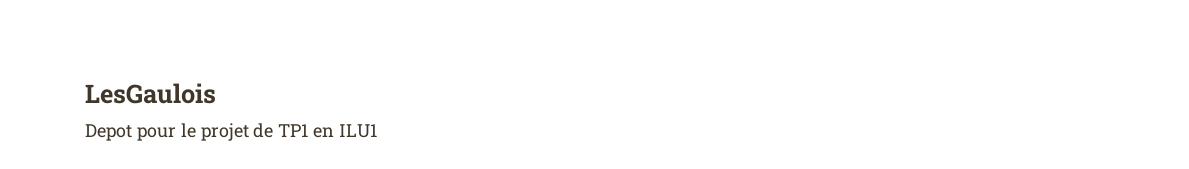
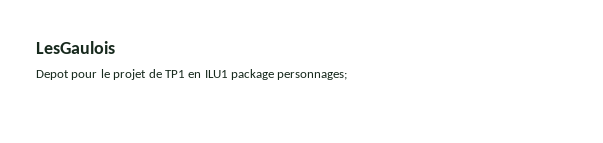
(378, 131) none -> [231,69,348,80] package personnages;

